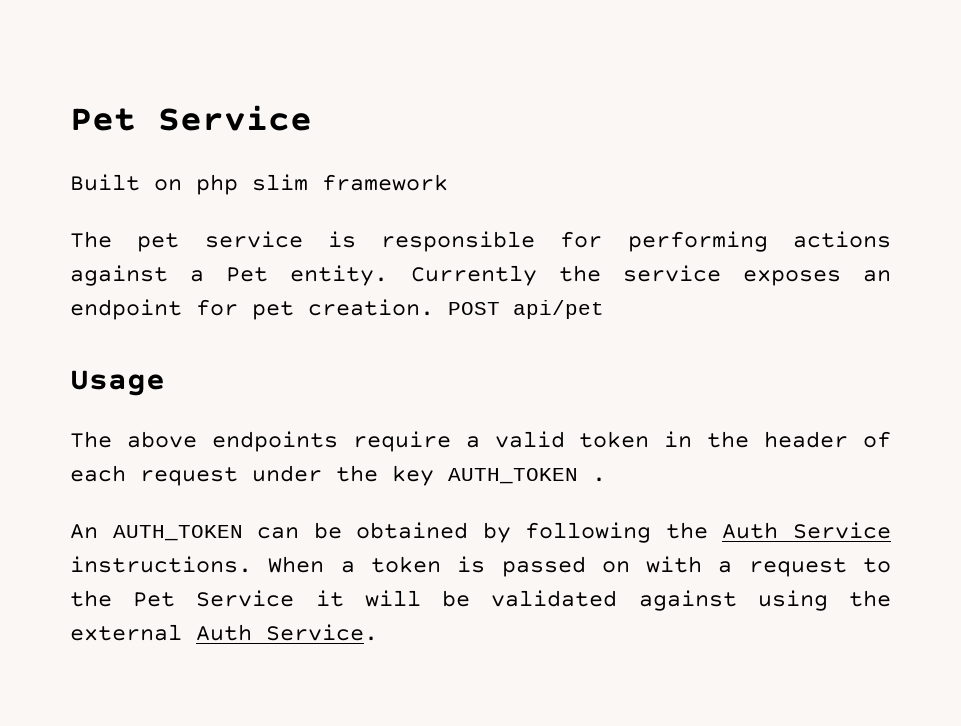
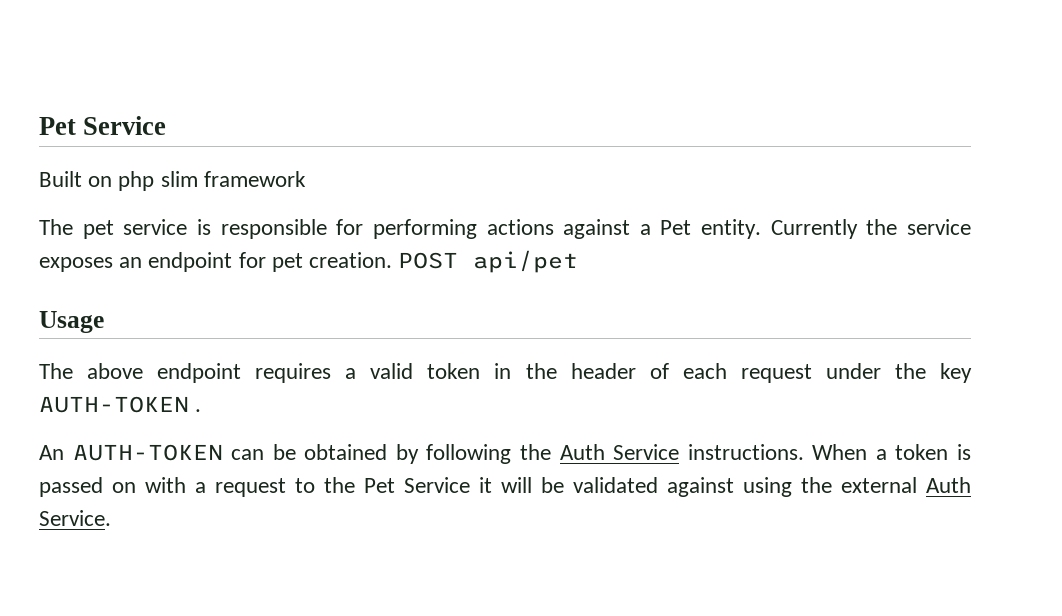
[211,431,451,452] endpoints require -> [157,363,332,383] endpoint requires
[448,468,578,484] AUTH_TOKEN -> [39,396,189,413] AUTH-TOKEN
[112,525,243,541] AUTH_TOKEN -> [72,444,223,461] AUTH-TOKEN

